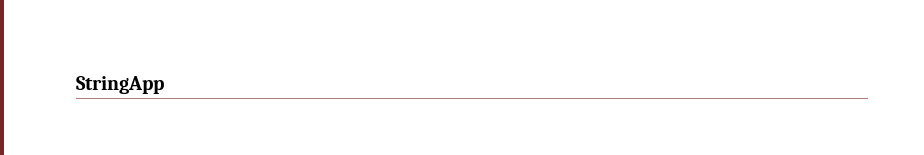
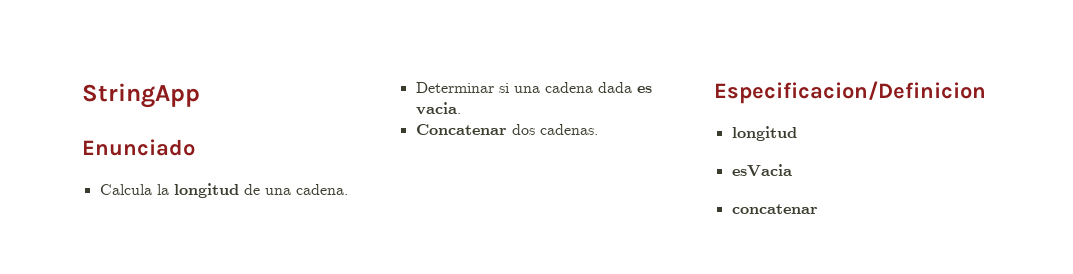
(164, 85) none -> [82,139,195,156] [99,183,348,198] [415,82,652,93] [415,102,461,115] [415,124,598,135] [714,81,986,104] [731,126,797,141] [731,164,792,177] [731,204,818,214] // Enunciado // Calcula la longitud de una cadena. // Determinar si una cadena dada es vacia. // Concatenar dos cadenas. // Especificacion/Definicion // longitud // esVacia // concatenar

